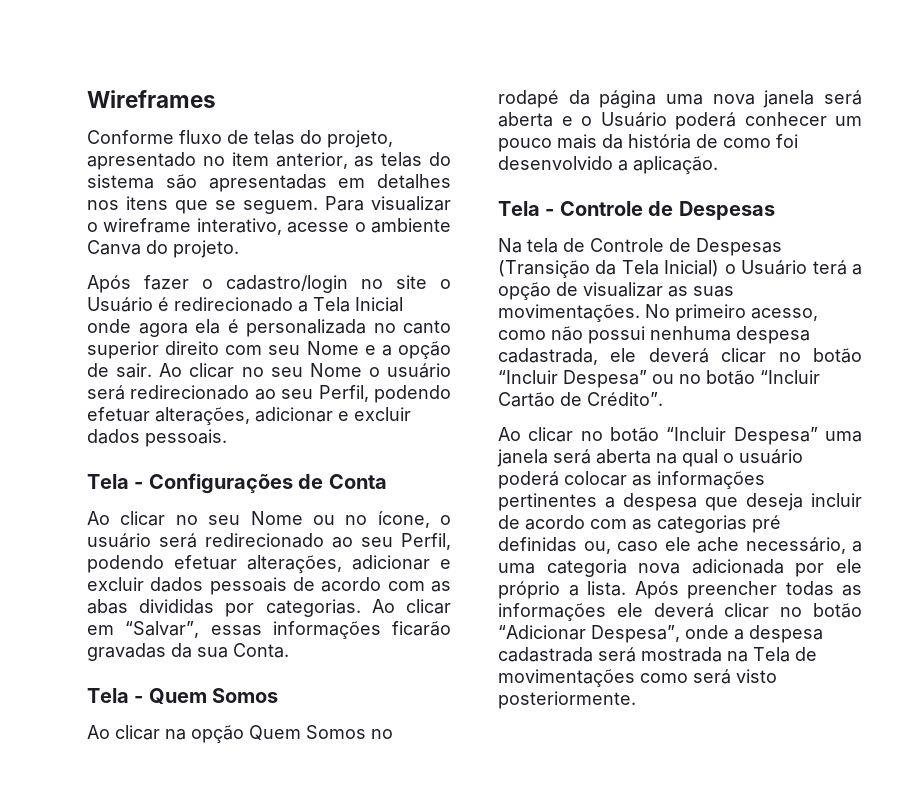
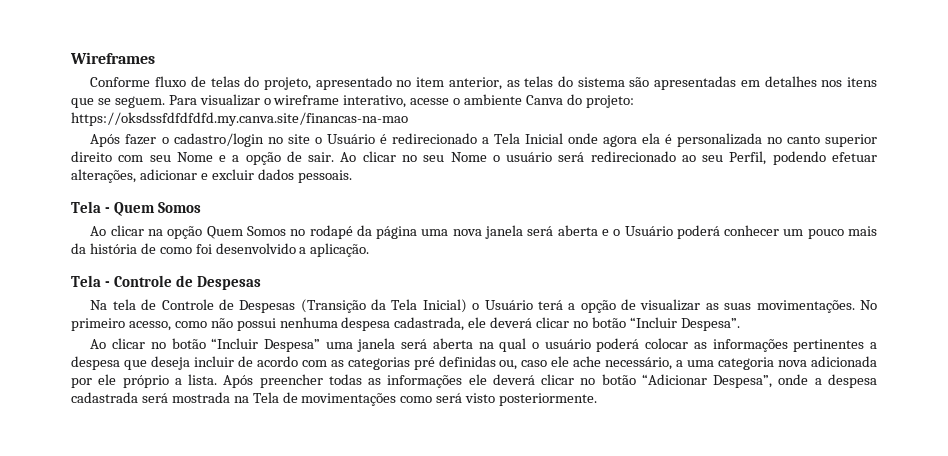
[173,240,239,258] projeto. -> [585,95,634,108] [71,112,408,126] projeto: https://oksdssfdfdfdfd.my.canva.site/financas-na-mao
[87,473,387,494] [87,511,451,528] [87,533,451,550] [87,555,451,573] [87,577,451,595] [87,599,451,617] [87,621,451,639] [87,643,289,661] // Tela - Configurações de Conta // Ao clicar no seu Nome ou no ícone, o usuário será redirecionado ao seu Perfil, podendo efetuar alterações, adicionar e excluir dados pessoais de acordo com as abas divididas por categorias. Ao clicar em “Salvar”, essas informações ficarão gravadas da sua Conta. -> (352, 176) none
[563,370,820,388] [498,392,663,407] Despesa” ou no botão “Incluir Cartão de Crédito”. -> [680,318,740,331] Despesa”.

